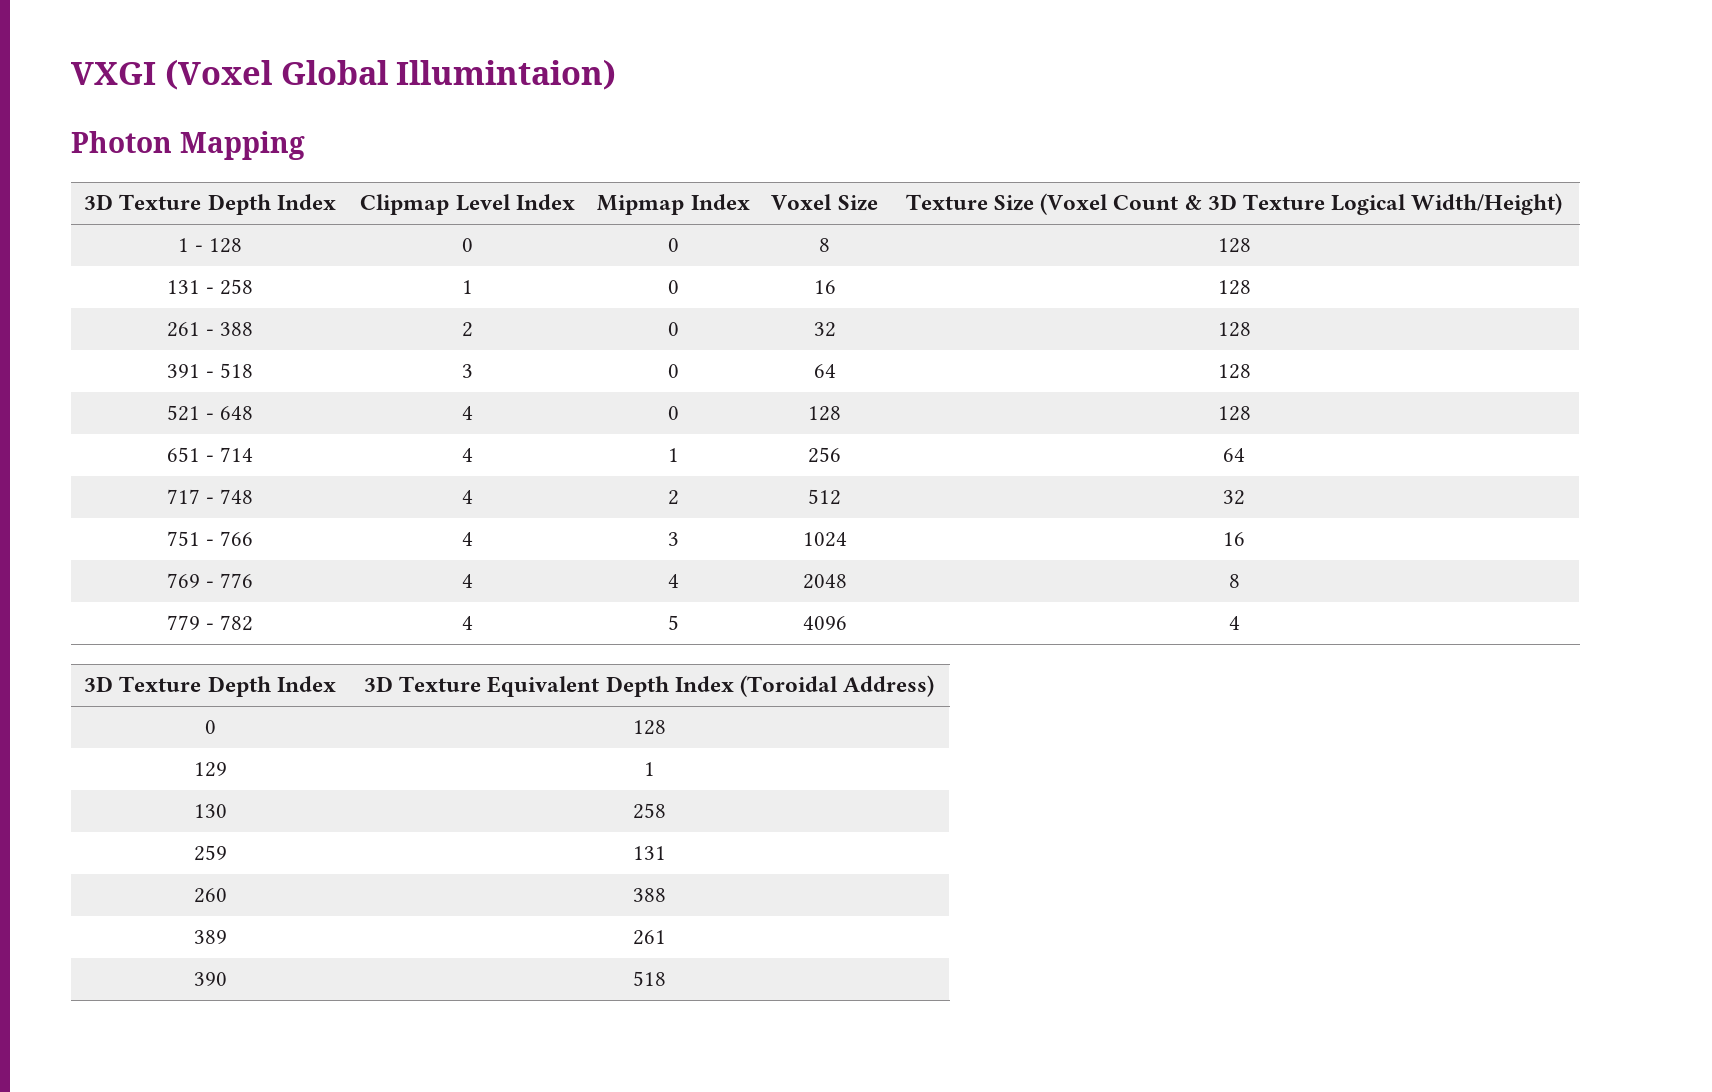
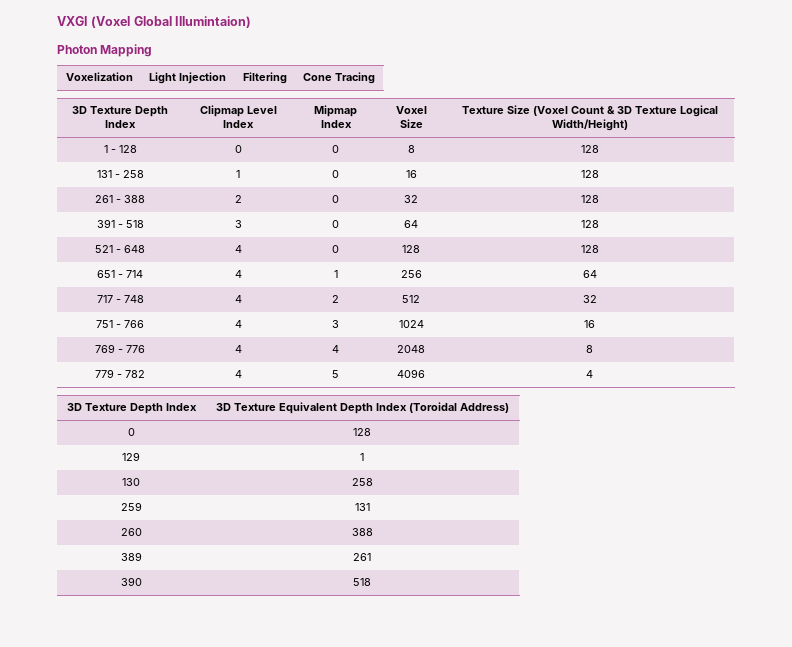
(305, 145) none -> [65,72,133,81] [149,72,226,84] [242,72,287,84] [303,72,375,84] // Voxelization | Light Injection | Filtering | Cone Tracing

